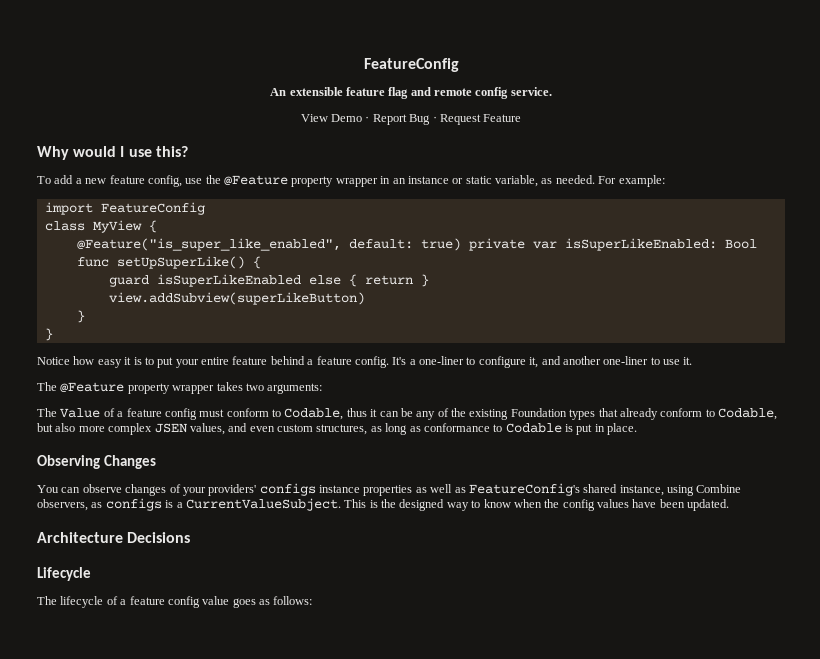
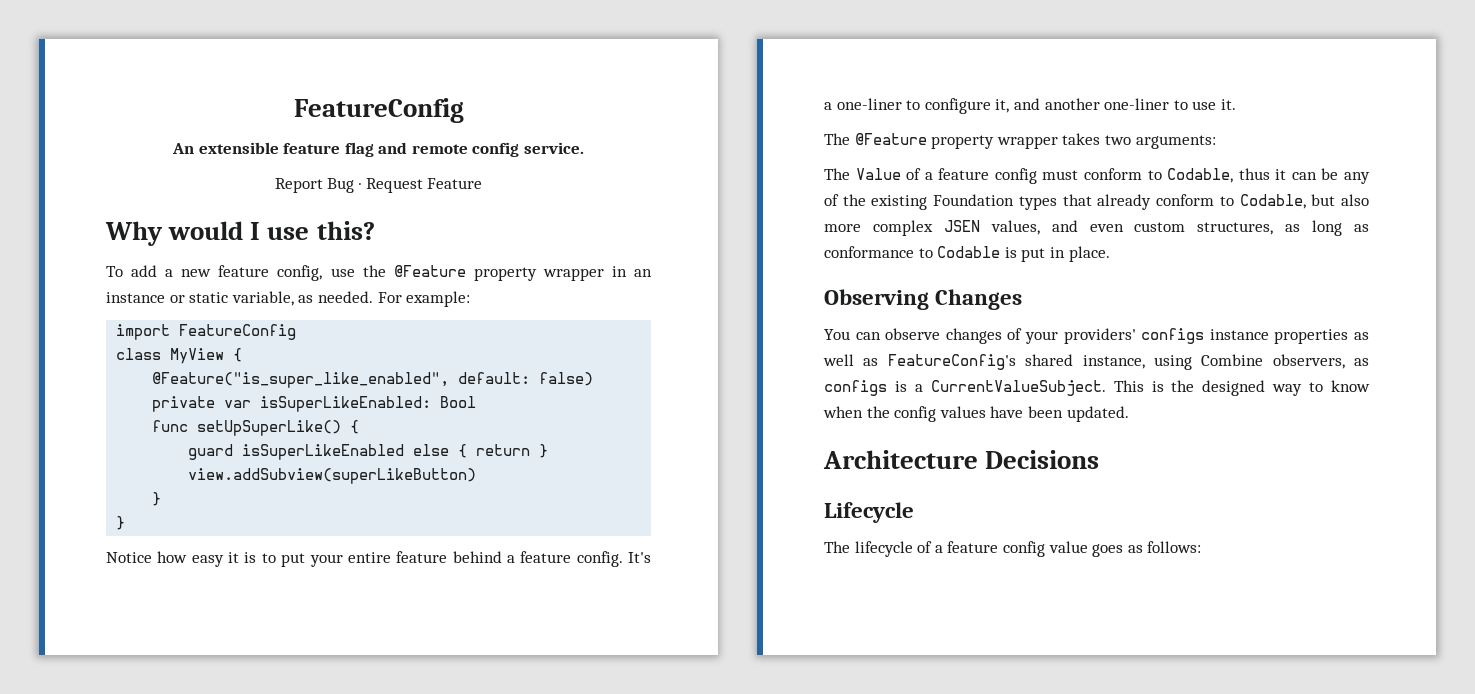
[300,114,370,122] View Demo · -> (585, 148) none
[420,238,461,251] true) -> [539,372,594,386] false)

